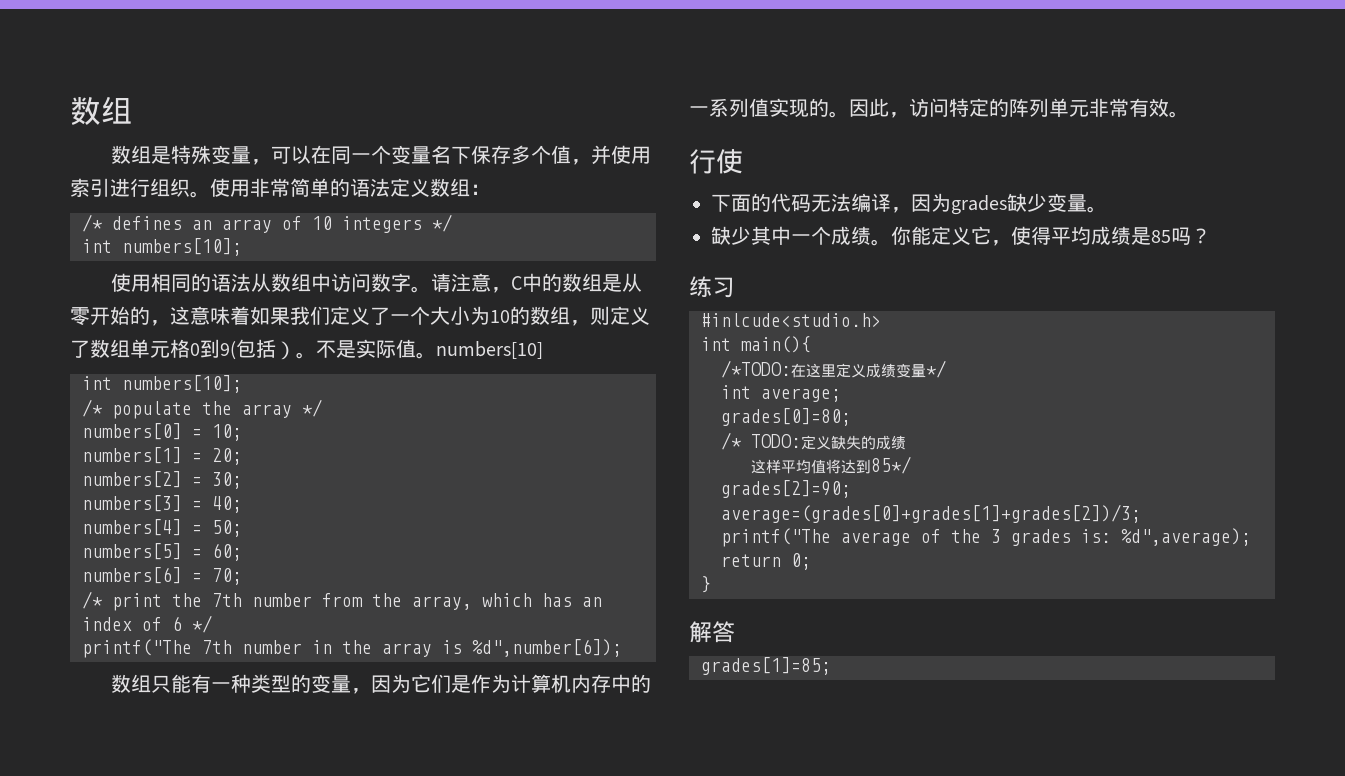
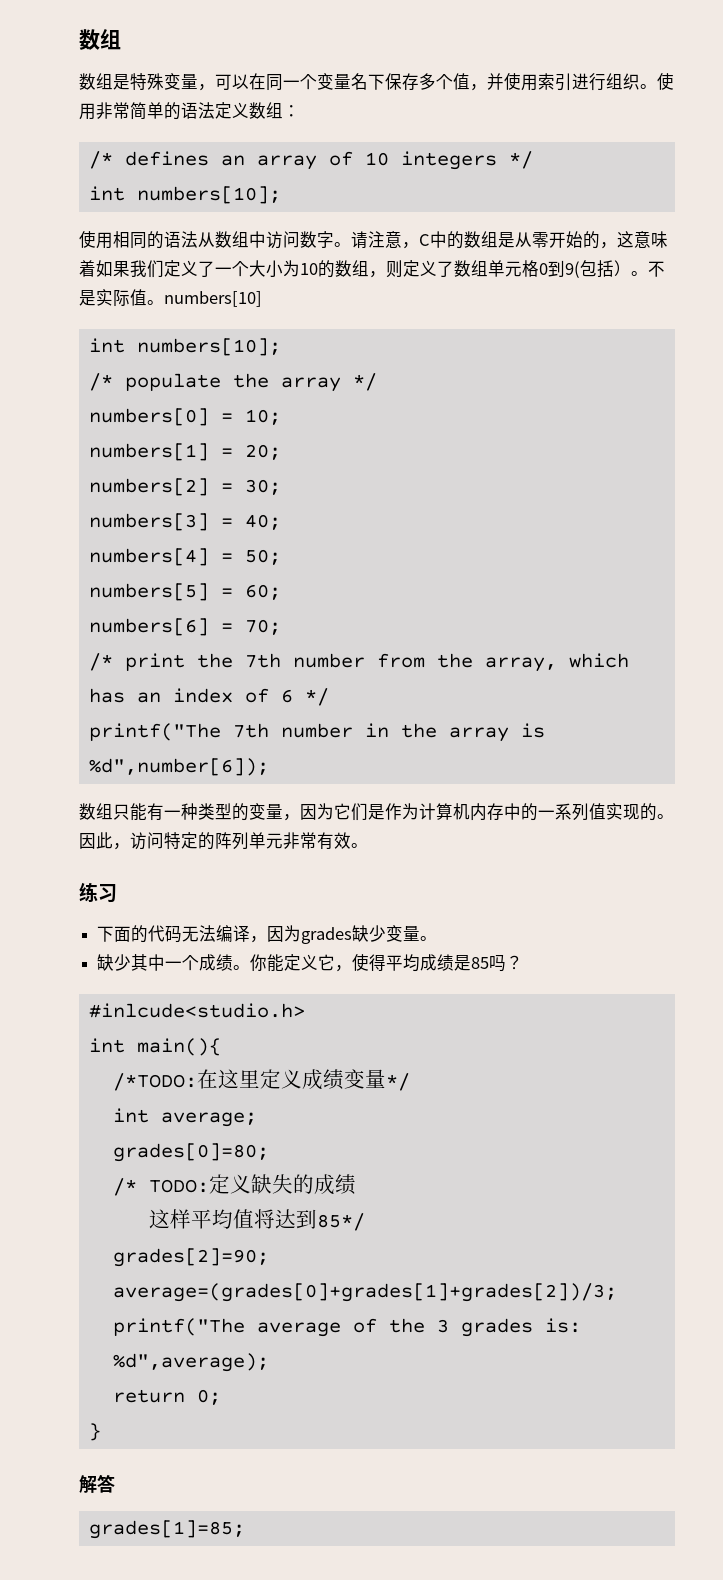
[689,149,743,174] 行使 -> [79,882,117,903] 练习
[689,276,735,298] // 练习 -> (524, 962) none

